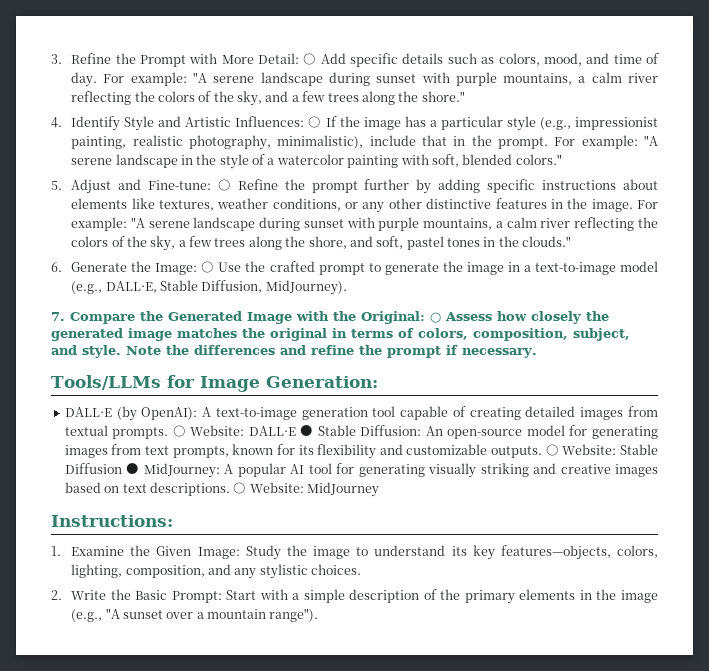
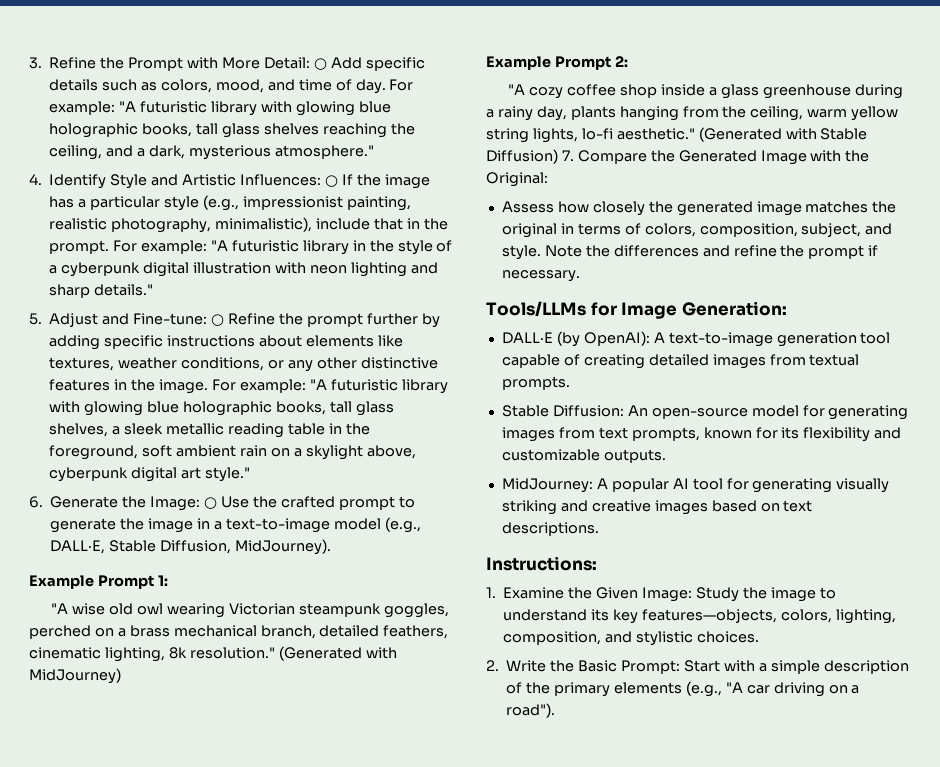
[213,72,658,86] [71,91,465,106] serene landscape during sunset with purple mountains, a calm river reflecting the colors of the sky, and a few trees along the shore." -> [140,101,391,116] [49,123,415,138] [49,145,374,160] futuristic library with glowing blue holographic books, tall glass shelves reaching the ceiling, and a dark, mysterious atmosphere."
[71,154,178,168] serene landscape -> [231,240,349,255] futuristic library
[276,154,562,168] watercolor painting with soft, blended colors." -> [61,262,438,277] [49,284,154,298] cyberpunk digital illustration with neon lighting and sharp details."
[148,217,658,231] [71,236,572,251] serene landscape during sunset with purple mountains, a calm river reflecting the colors of the sky, a few trees along the shore, and soft, pastel tones in the clouds." -> [330,379,448,394] [49,401,394,416] [49,423,370,438] [49,445,416,460] [49,467,250,482] futuristic library with glowing blue holographic books, tall glass shelves, a sleek metallic reading table in the foreground, soft ambient rain on a skylight above, cyberpunk digital art style."
(347, 287) none -> [29,575,168,589] [51,603,449,618] [29,625,449,639] [29,646,397,662] [29,668,121,684] [486,56,628,70] [508,84,903,99] [486,106,899,121] [486,127,868,143] [486,149,558,164] Example Prompt 1: // "A wise old owl wearing Victorian steampunk goggles, perched on a brass mechanical branch, detailed feathers, cinematic lighting, 8k resolution." (Generated with MidJourney) // Example Prompt 2: // "A cozy coffee shop inside a glass greenhouse during a rainy day, plants hanging from the ceiling, warm yellow string lights, lo-fi aesthetic." (Generated with Stable Diffusion)
[430,312,441,323] ○ -> (548, 179) //
[172,425,314,437] ○ Website: DALL·E ● -> (570, 383) //
[545,444,658,456] [64,463,140,474] ○ Website: Stable Diffusion ● -> (666, 456) //
[233,482,379,497] ○ Website: MidJourney -> (599, 529) none
[234,568,257,579] any -> (633, 637) none
[579,589,658,603] [71,608,319,622] in the image (e.g., "A sunset over a mountain range"). -> [685,681,860,697] [506,703,556,718] (e.g., "A car driving on a road").

